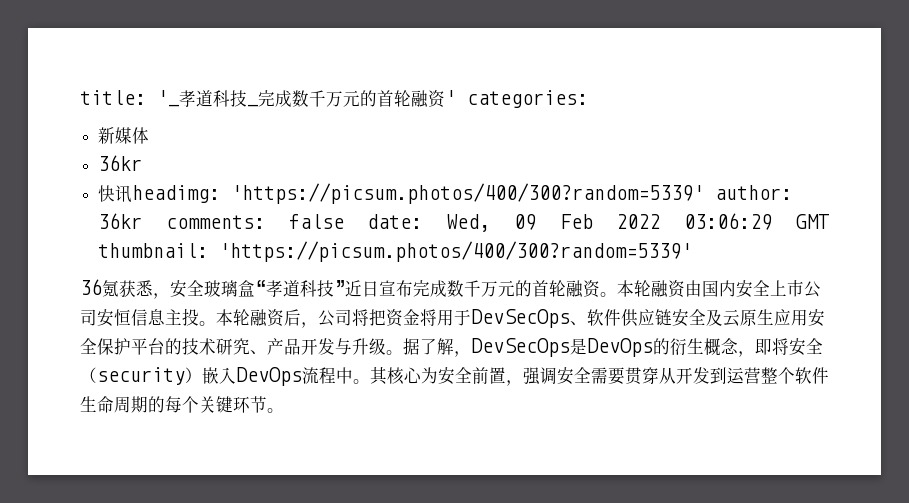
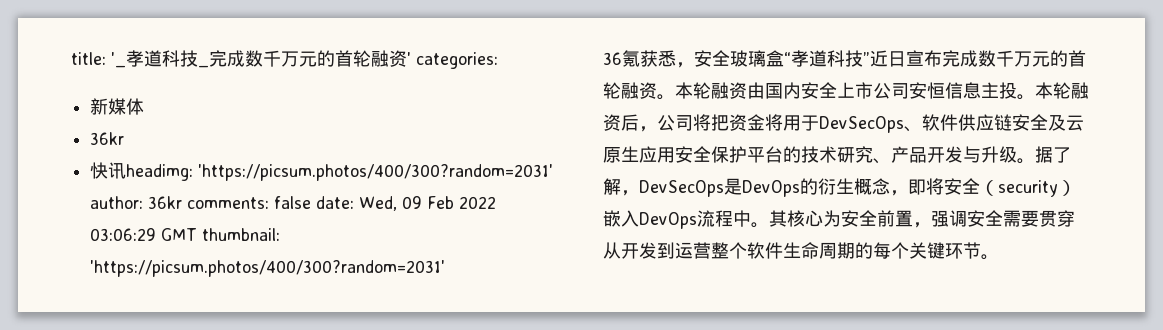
[231,183,705,204] 'https://picsum.photos/400/300?random=5339' -> [198,164,554,181] 'https://picsum.photos/400/300?random=2031'
[219,241,693,262] 'https://picsum.photos/400/300?random=5339' -> [90,260,446,277] 'https://picsum.photos/400/300?random=2031'

